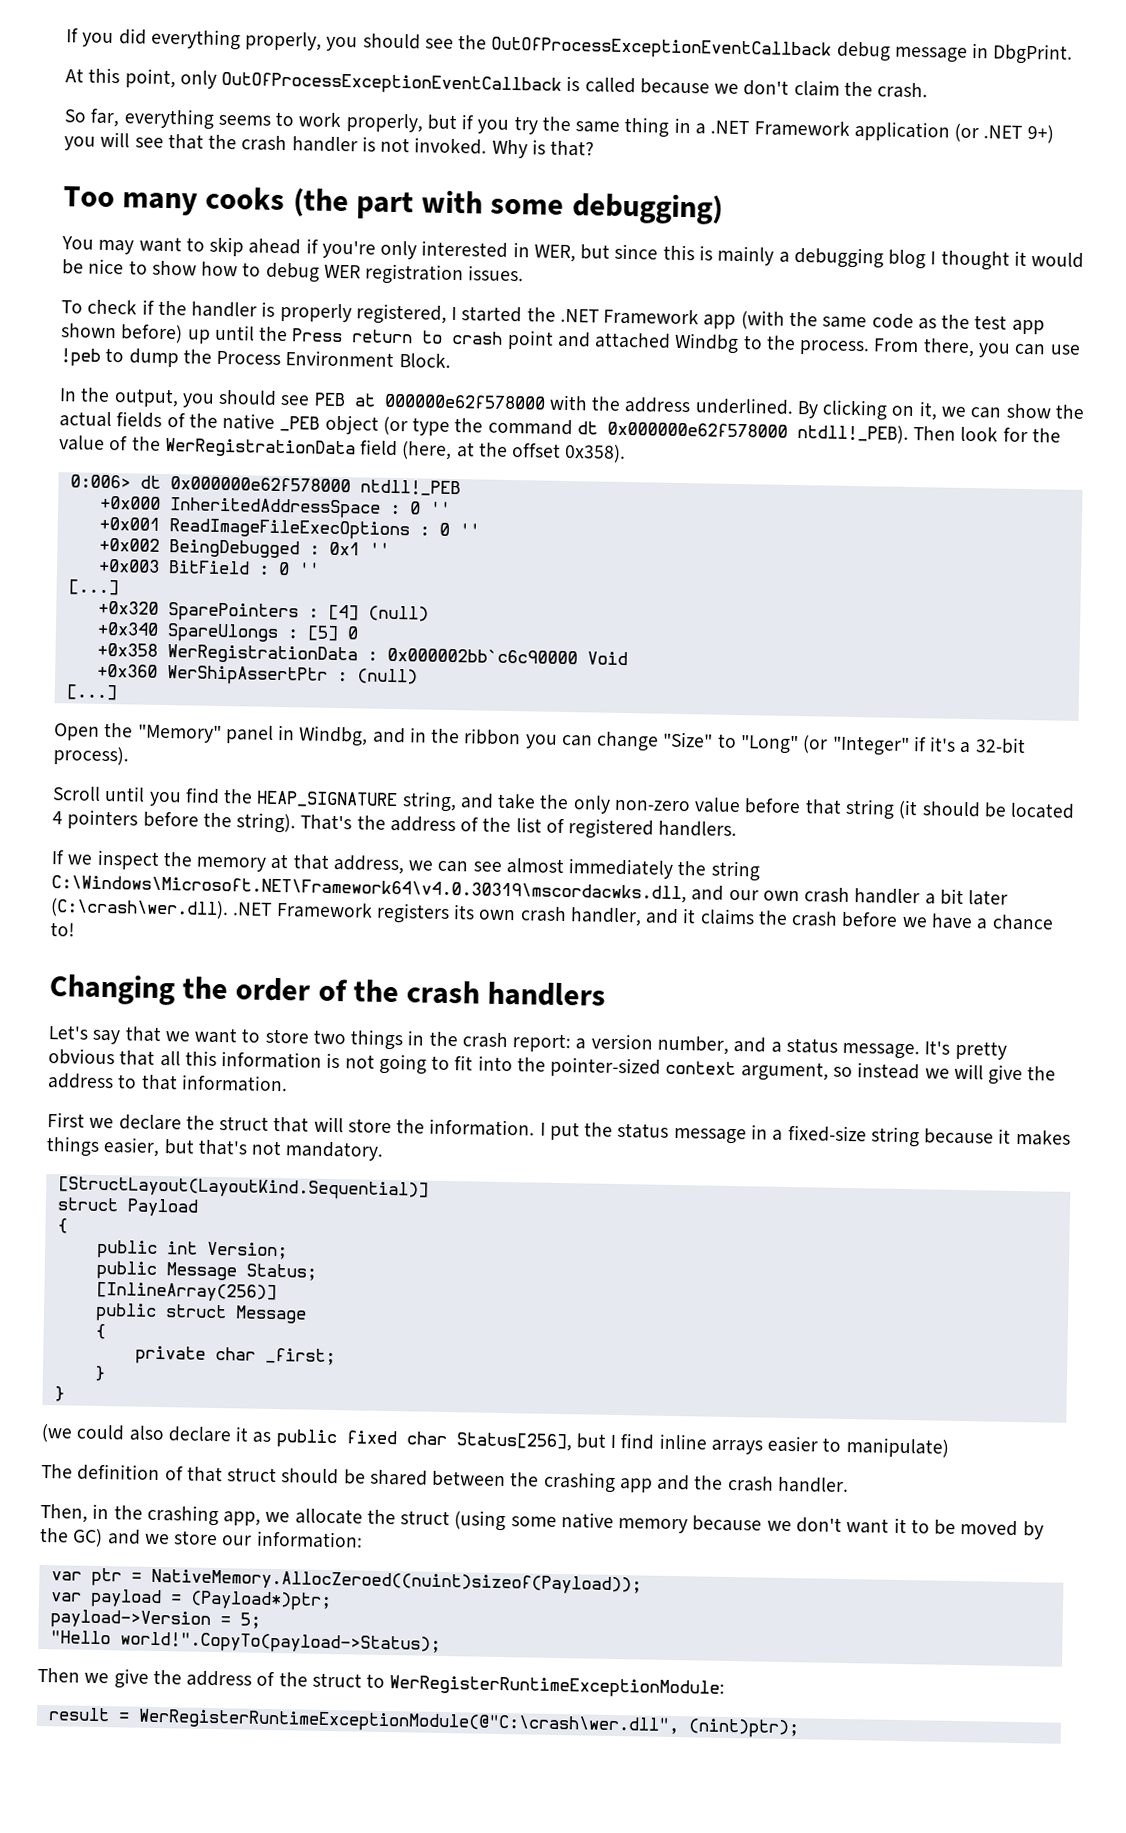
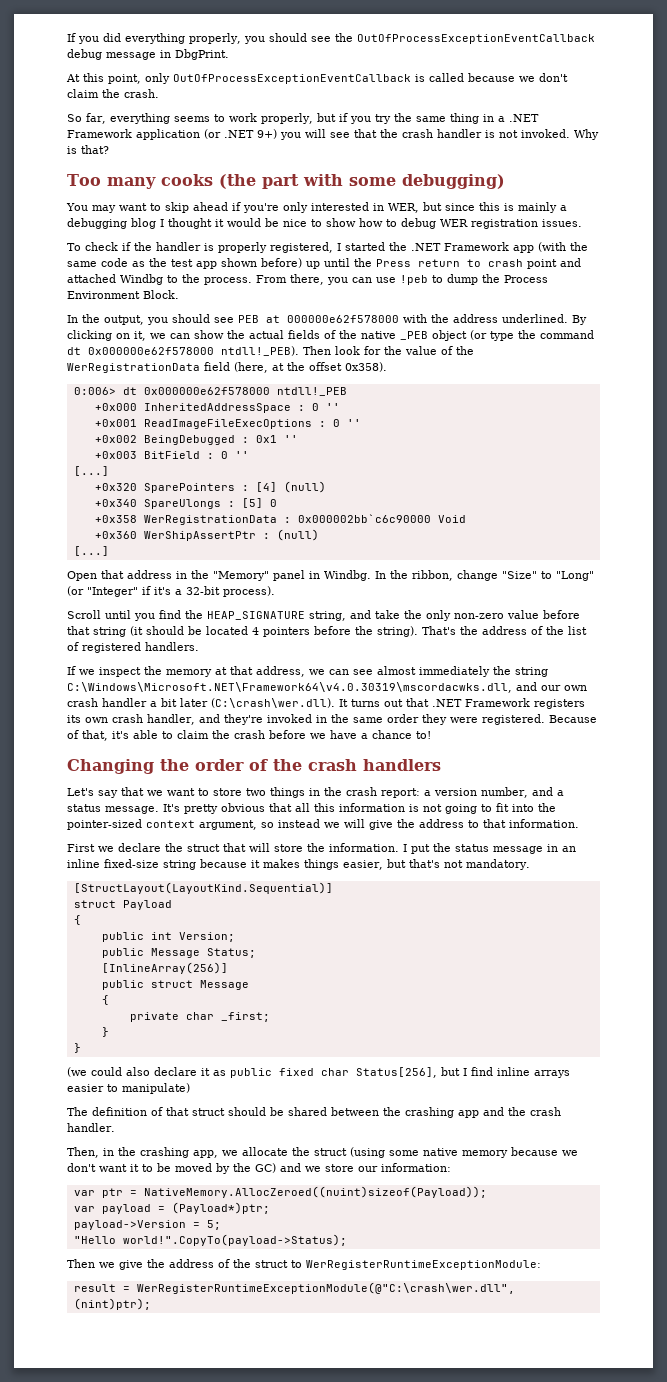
(100, 732) none -> [101,570,187,579] that address in
[298,725,593,749] Windbg, and in the ribbon you can -> [324,570,453,581] Windbg. In the ribbon,
(229, 909) none -> [339,698,429,707] It turns out that
[682,908,755,926] it claims -> [223,714,597,725] [67,730,209,741] they're invoked in the same order they were registered. Because of that, it's able to claim
[772,1129,784,1141] a -> [562,846,576,852] [67,859,100,868] an inline

